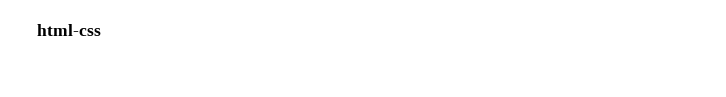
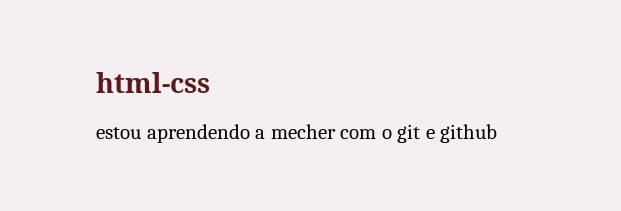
(101, 30) none -> [96,124,498,143] // estou aprendendo a mecher com o git e github

